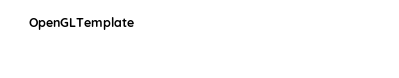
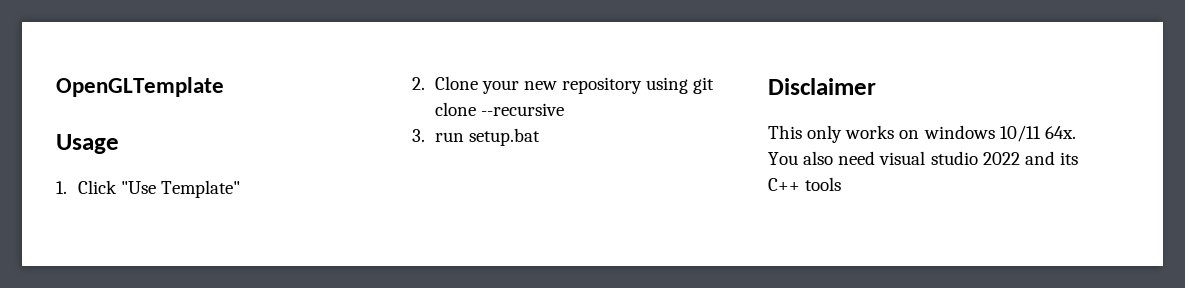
(134, 23) none -> [56,134,119,154] [56,180,240,198] [412,76,715,94] [434,102,564,116] [412,128,540,146] [768,78,876,95] [768,125,1076,143] [768,151,1078,165] [768,177,842,191] // Usage // 1. Click "Use Template" // 2. Clone your new repository using git clone --recursive // 3. run setup.bat // Disclaimer // This only works on windows 10/11 64x. You also need visual studio 2022 and its C++ tools

